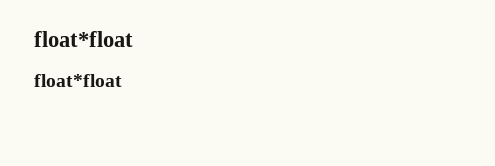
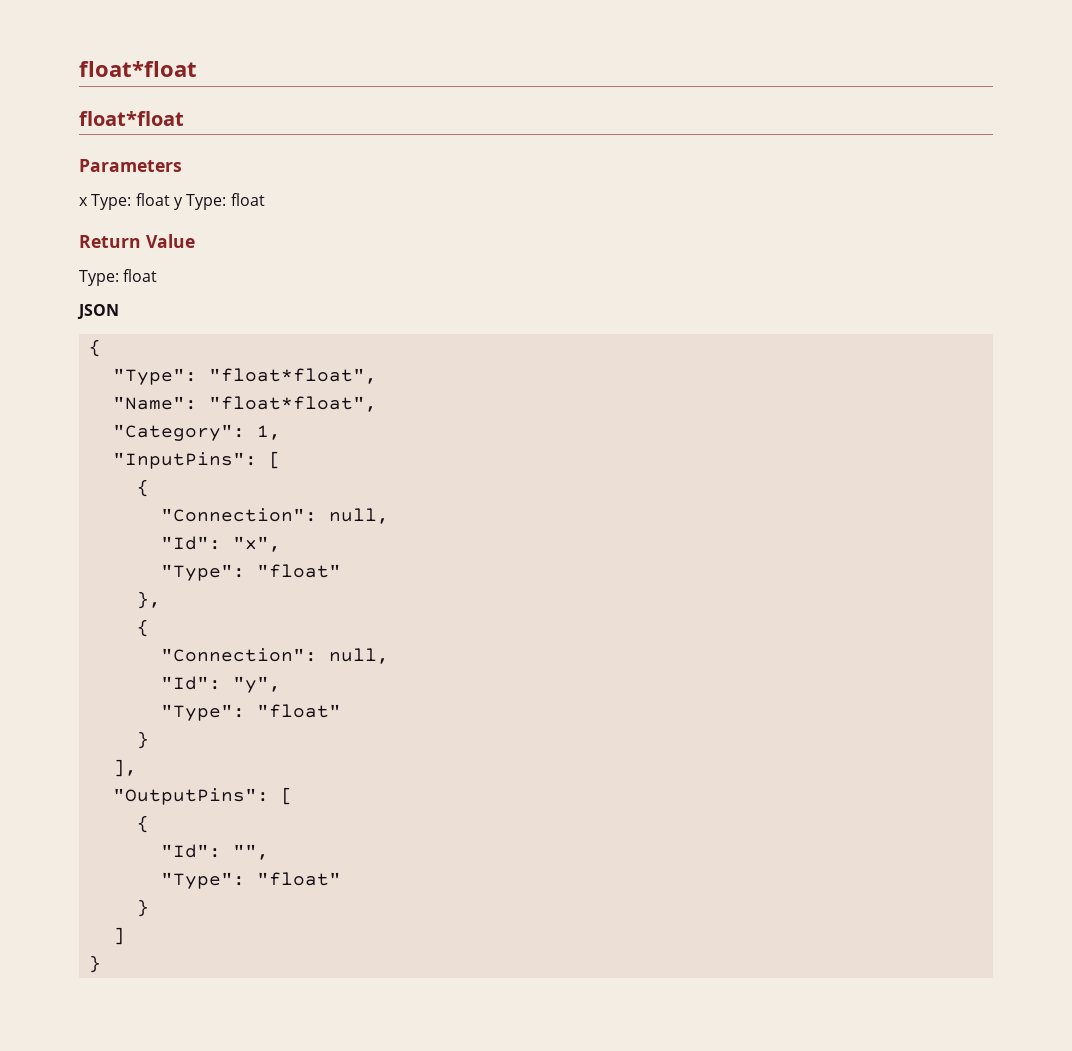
(122, 80) none -> [79,159,182,172] [79,193,265,210] [79,234,195,248] [79,269,158,286] [77,304,119,319] [88,339,101,357] [112,368,377,385] [112,396,377,412] [112,424,281,441] [112,451,281,469] [136,479,149,497] [160,508,389,524] [160,536,281,552] [160,564,341,581] [136,591,161,609] [136,619,149,637] [160,648,389,664] [160,676,281,693] [160,704,341,721] [136,731,149,749] [112,759,137,777] [112,787,293,805] [136,815,149,833] [160,844,269,860] [160,872,341,889] [136,899,149,917] [112,927,125,945] [88,955,101,973] // Parameters // x Type: float y Type: float // Return Value // Type: float // JSON // { // "Type": "float*float", // "Name": "float*float", // "Category": 1, // "InputPins": [ // { // "Connection": null, // "Id": "x", // "Type": "float" // }, // { // "Connection": null, // "Id": "y", // "Type": "float" // } // ], // "OutputPins": [ // { // "Id": "", // "Type": "float" // } // ] // }

